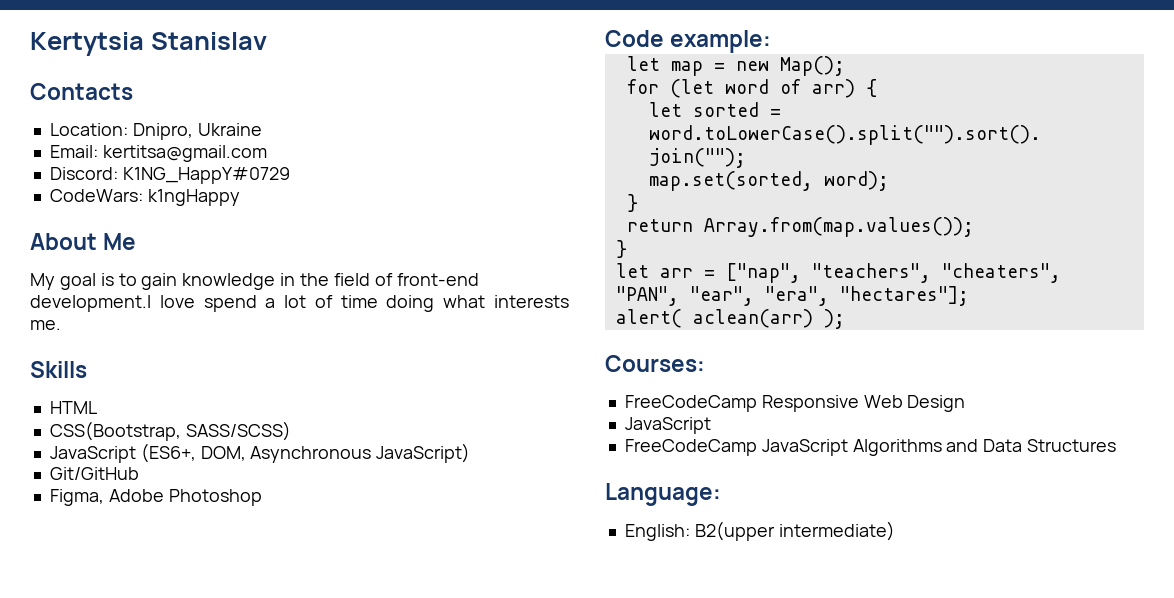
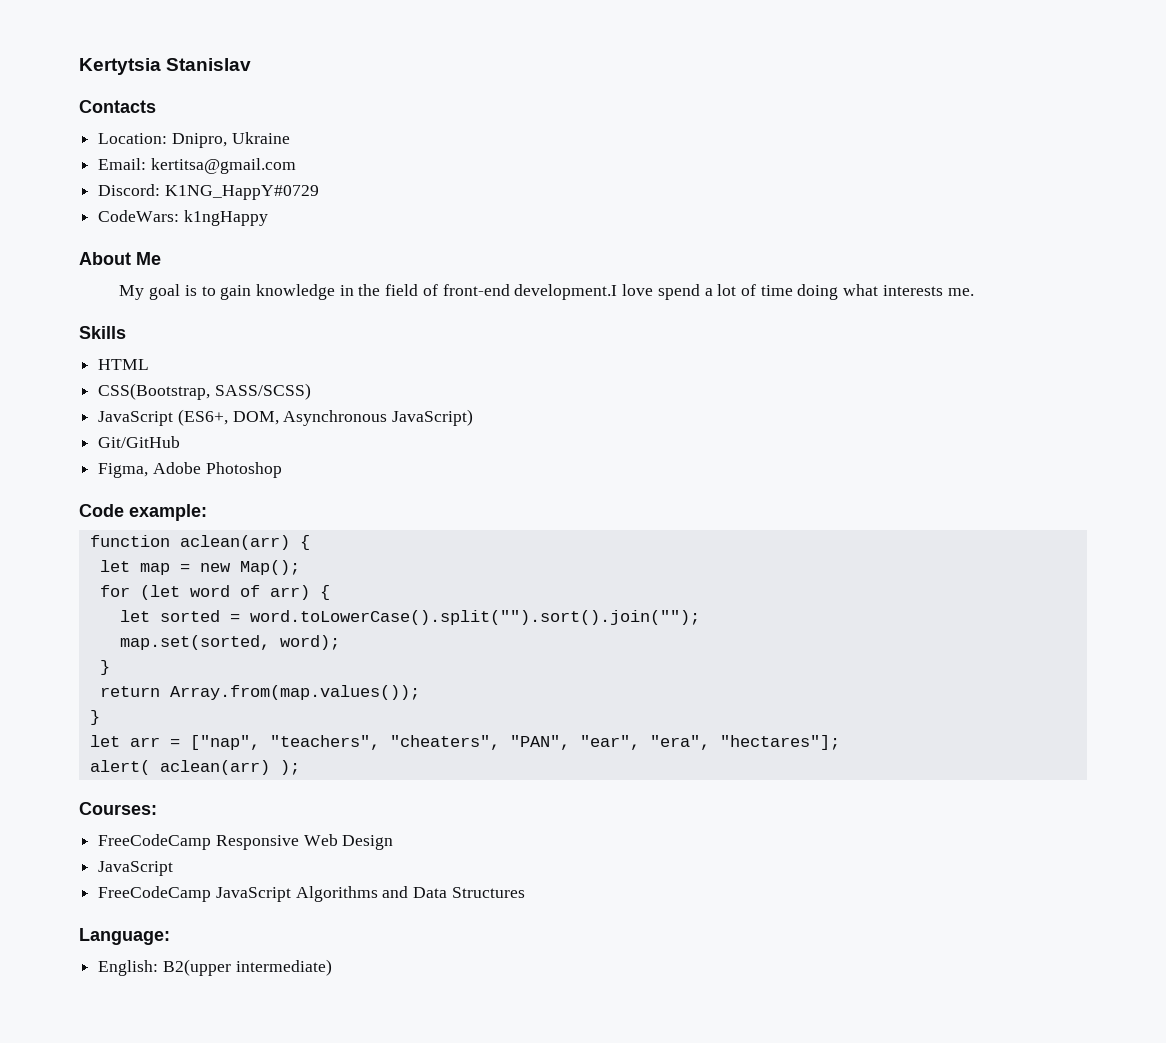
(772, 41) none -> [89,535,310,550] // function aclean(arr) {

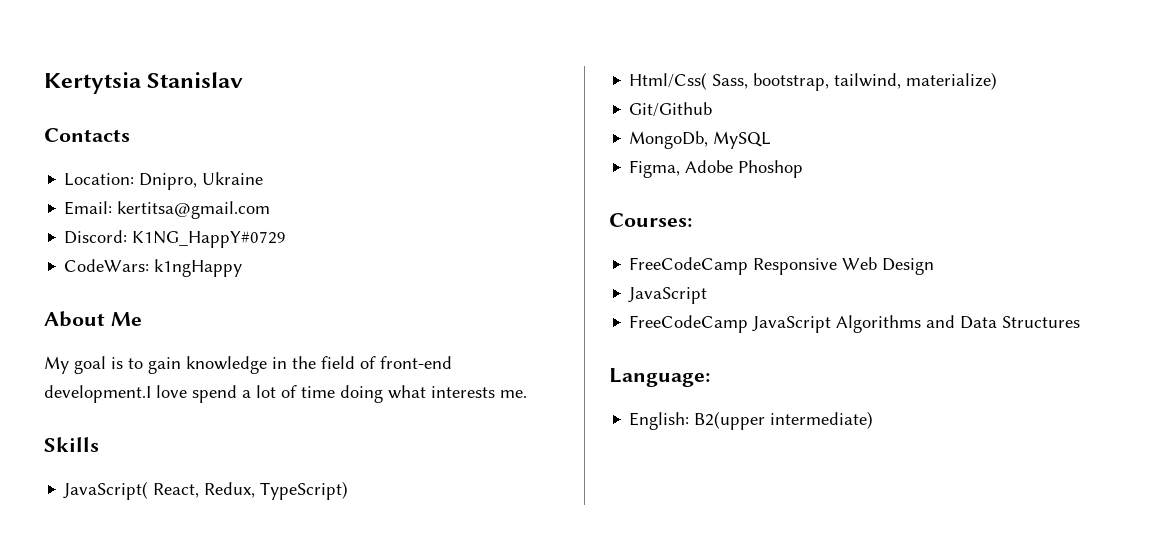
[98,359,150,370] [98,383,311,400] [98,409,474,426] [98,436,181,448] [98,462,282,478] [79,504,207,521] [89,535,310,550] [99,560,300,575] [99,585,330,600] [119,610,700,625] [119,635,340,650] [99,660,110,675] [99,685,420,700] [89,710,100,725] [89,735,840,750] [89,760,300,775] HTML // CSS(Bootstrap, SASS/SCSS) // JavaScript (ES6+, DOM, Asynchronous JavaScript) // Git/GitHub // Figma, Adobe Photoshop // Code example: // function aclean(arr) { // let map = new Map(); // for (let word of arr) { // let sorted = word.toLowerCase().split("").sort().join(""); // map.set(sorted, word); // } // return Array.from(map.values()); // } // let arr = ["nap", "teachers", "cheaters", "PAN", "ear", "era", "hectares"]; // alert( aclean(arr) ); -> [63,481,349,500] [629,72,998,91] [629,102,713,117] [629,131,772,149] [629,160,804,178] JavaScript( React, Redux, TypeScript) // Html/Css( Sass, bootstrap, tailwind, materialize) // Git/Github // MongoDb, MySQL // Figma, Adobe Phoshop

